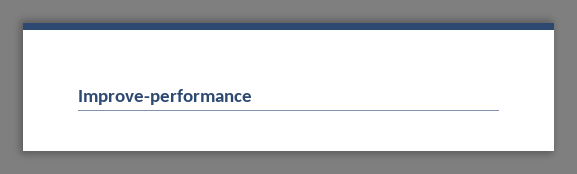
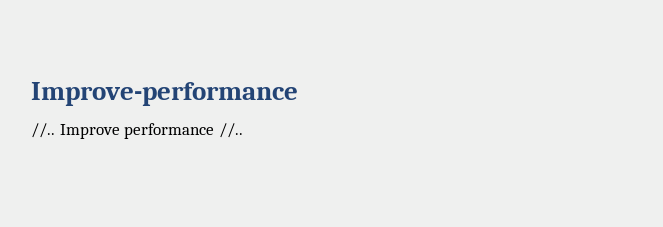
(252, 97) none -> [31,123,243,139] // //.. Improve performance //..

